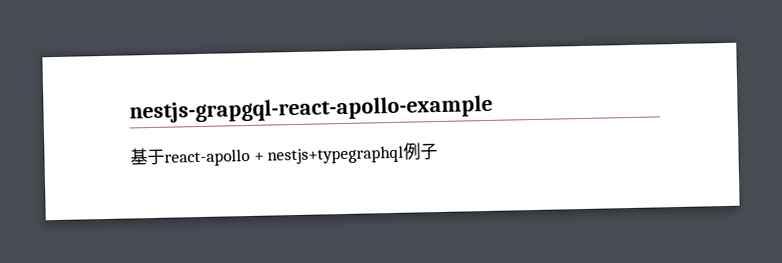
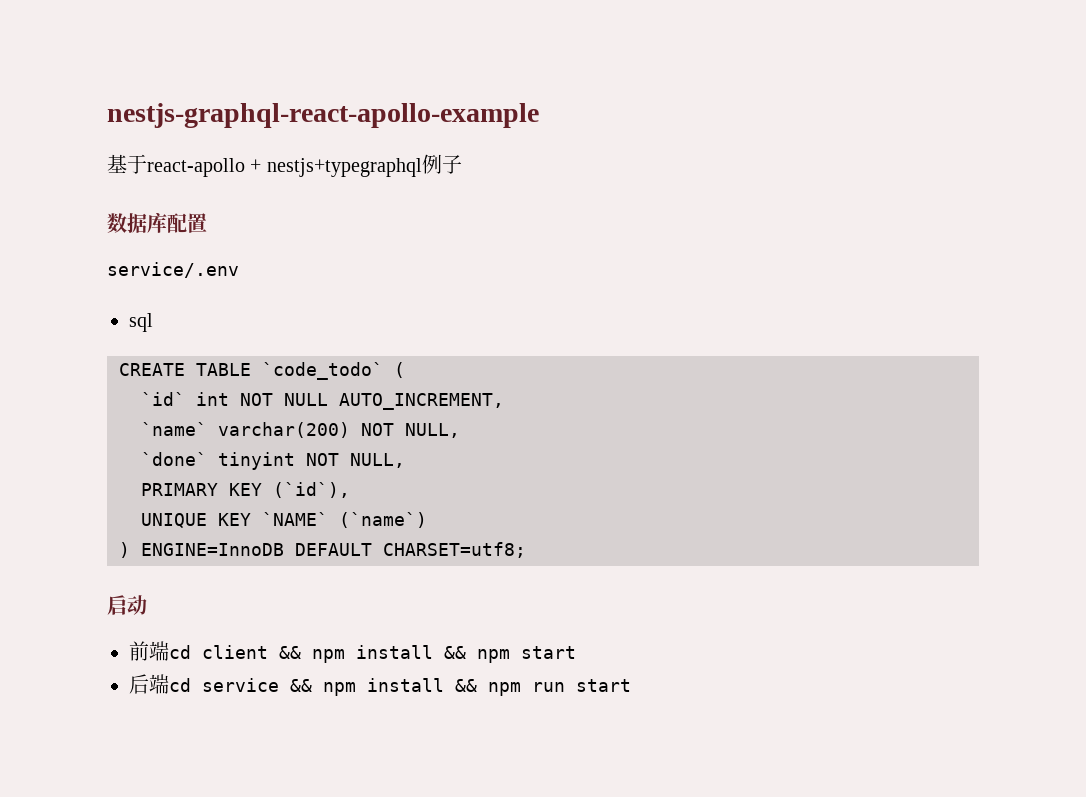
[129,94,493,124] nestjs-grapgql-react-apollo-example -> [107,103,539,128] nestjs-graphql-react-apollo-example
(439, 152) none -> [107,212,207,233] [107,262,239,278] [129,313,153,332] [119,362,405,380] [141,392,504,410] [141,422,460,438] [141,452,405,470] [141,482,350,498] [141,512,427,528] [119,542,526,558] [107,595,147,615] [129,641,576,663] [129,674,631,696] // 数据库配置 // service/.env // sql // CREATE TABLE `code_todo` ( // `id` int NOT NULL AUTO_INCREMENT, // `name` varchar(200) NOT NULL, // `done` tinyint NOT NULL, // PRIMARY KEY (`id`), // UNIQUE KEY `NAME` (`name`) // ) ENGINE=InnoDB DEFAULT CHARSET=utf8; // 启动 // 前端cd client && npm install && npm start // 后端cd service && npm install && npm run start

